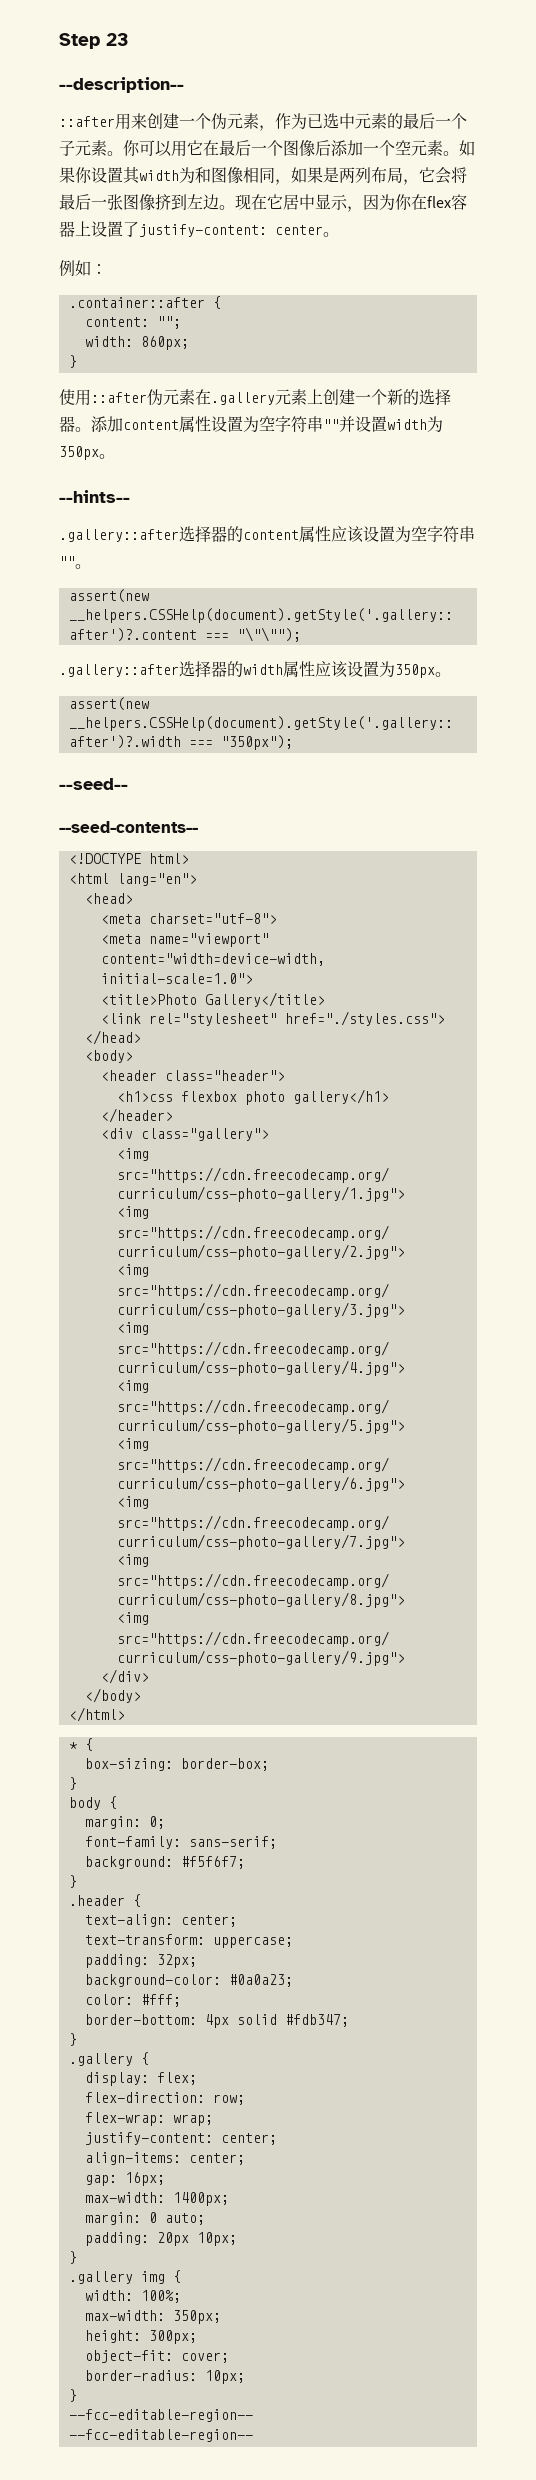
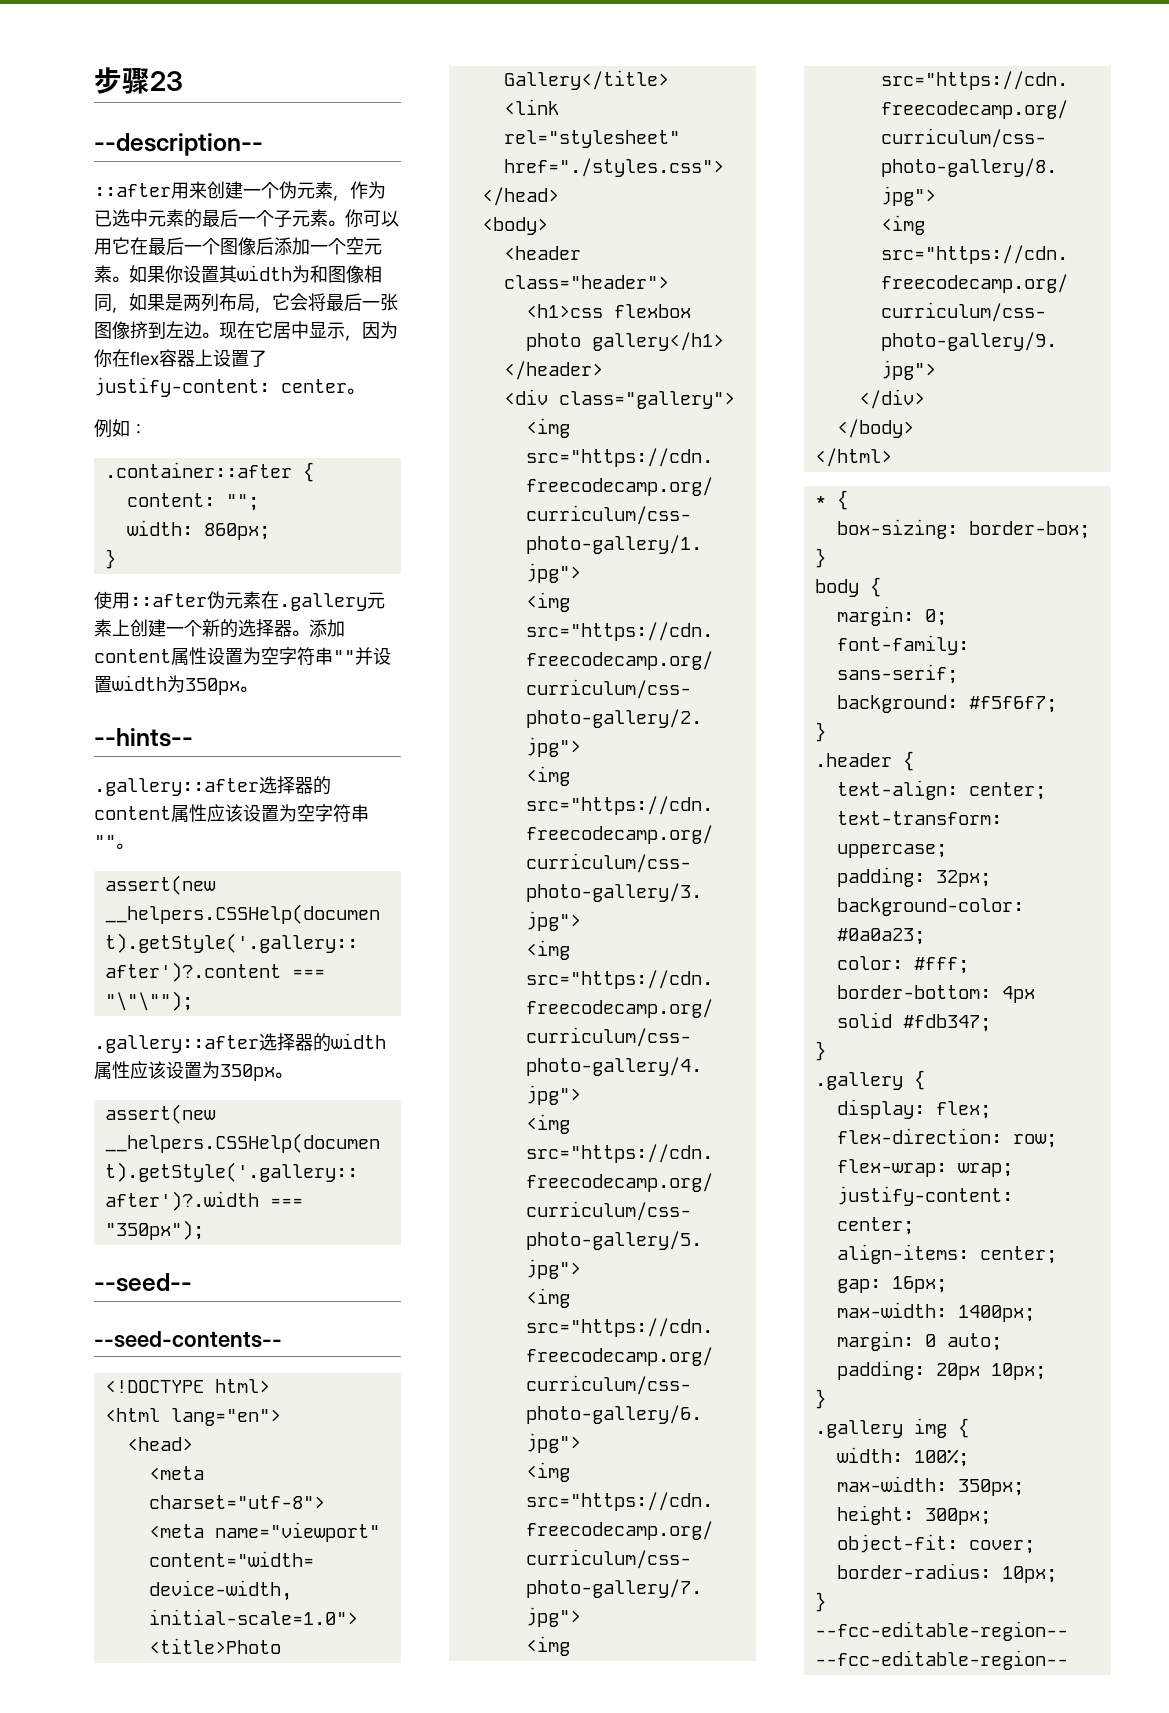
[59,33,100,49] Step -> [94,67,150,94] 步骤

